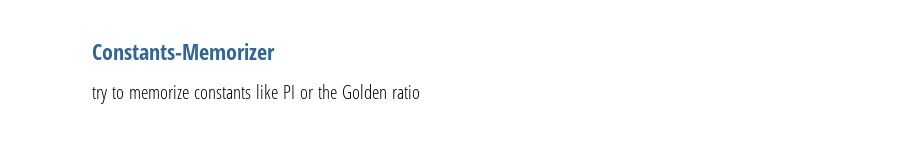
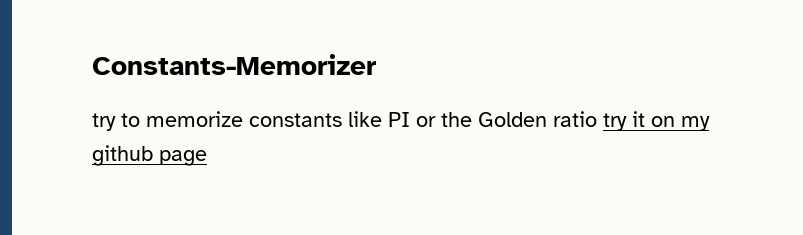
(420, 92) none -> [603,111,710,131] [92,145,207,166] try it on my github page

